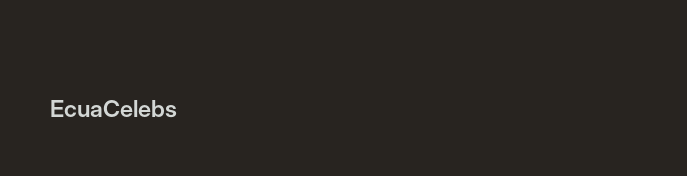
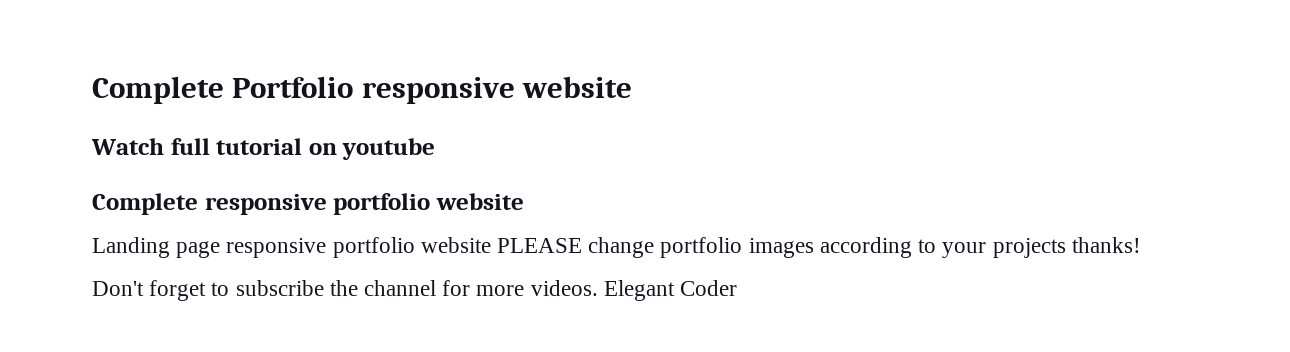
[50,100,177,118] EcuaCelebs -> [92,76,633,104] [91,138,436,160] [92,193,524,215] [92,237,1141,258] [92,280,738,301] Complete Portfolio responsive website // Watch full tutorial on youtube // Complete responsive portfolio website // Landing page responsive portfolio website PLEASE change portfolio images according to your projects thanks! // Don't forget to subscribe the channel for more videos. Elegant Coder

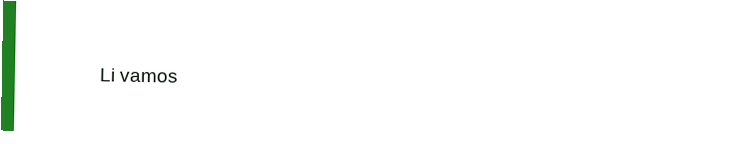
[92,76,633,104] [91,138,436,160] [92,193,524,215] [92,237,1141,258] [92,280,738,301] Complete Portfolio responsive website // Watch full tutorial on youtube // Complete responsive portfolio website // Landing page responsive portfolio website PLEASE change portfolio images according to your projects thanks! // Don't forget to subscribe the channel for more videos. Elegant Coder -> [99,68,179,83] Li vamos

